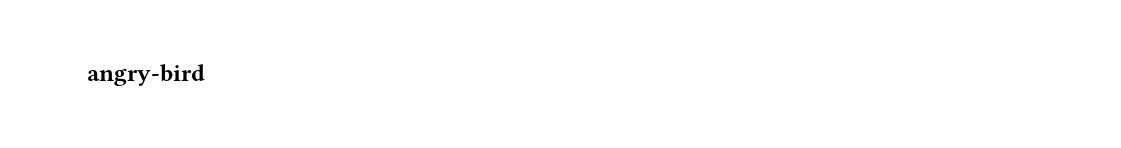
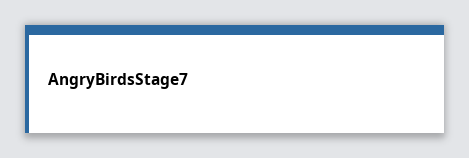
[87,64,205,86] angry-bird -> [48,73,188,89] AngryBirdsStage7

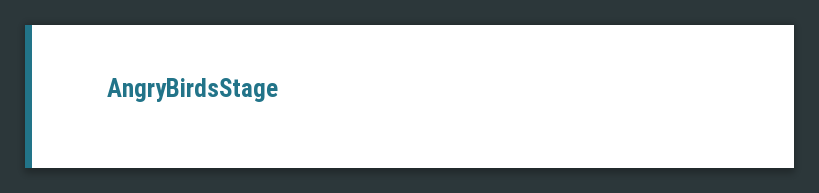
[48,73,188,89] AngryBirdsStage7 -> [107,78,278,102] AngryBirdsStage

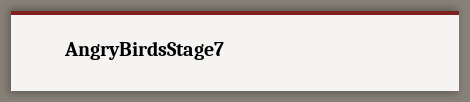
[107,78,278,102] AngryBirdsStage -> [64,41,224,60] AngryBirdsStage7

